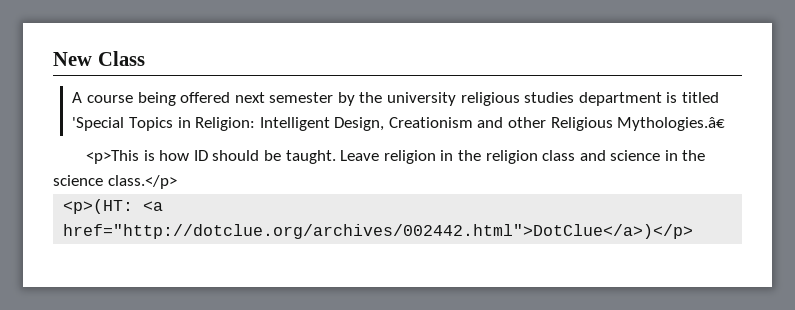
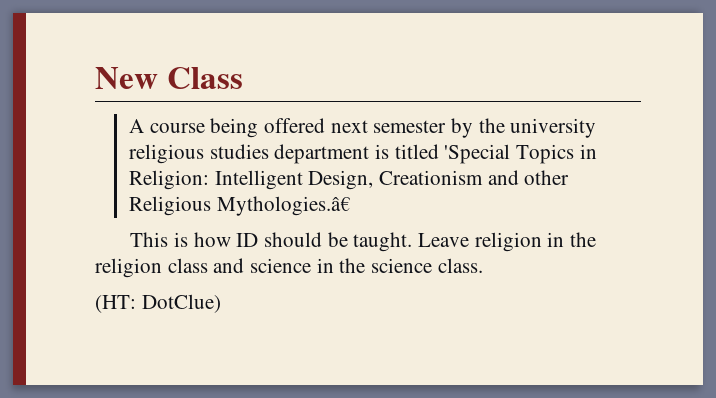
[86,150,140,164] <p>This -> [130,232,169,247] This
[107,175,177,189] [63,199,164,214] [63,224,694,239] class.</p> // <p>(HT: <a href="http://dotclue.org/archives/002442.html">DotClue</a>)</p> -> [437,258,483,273] [95,294,221,313] class. // (HT: DotClue)

